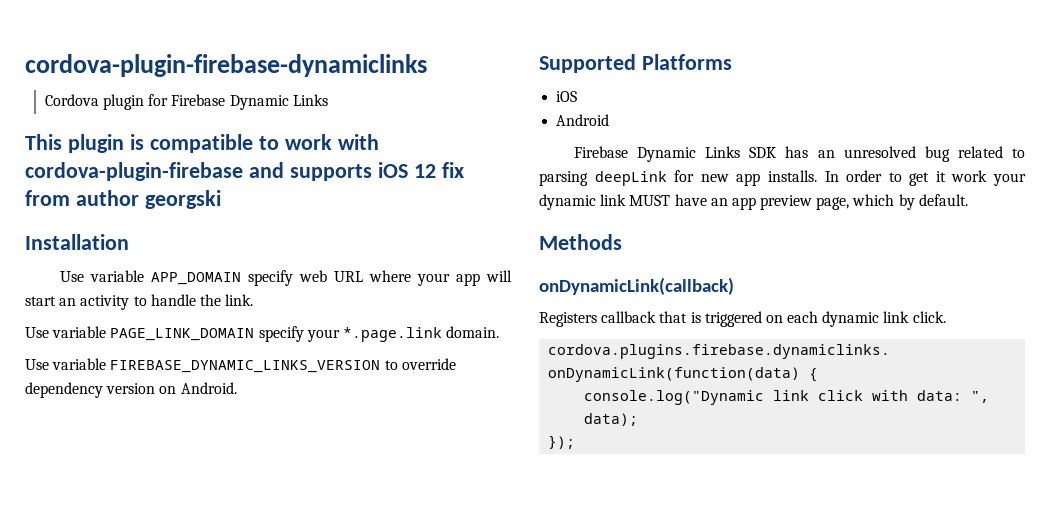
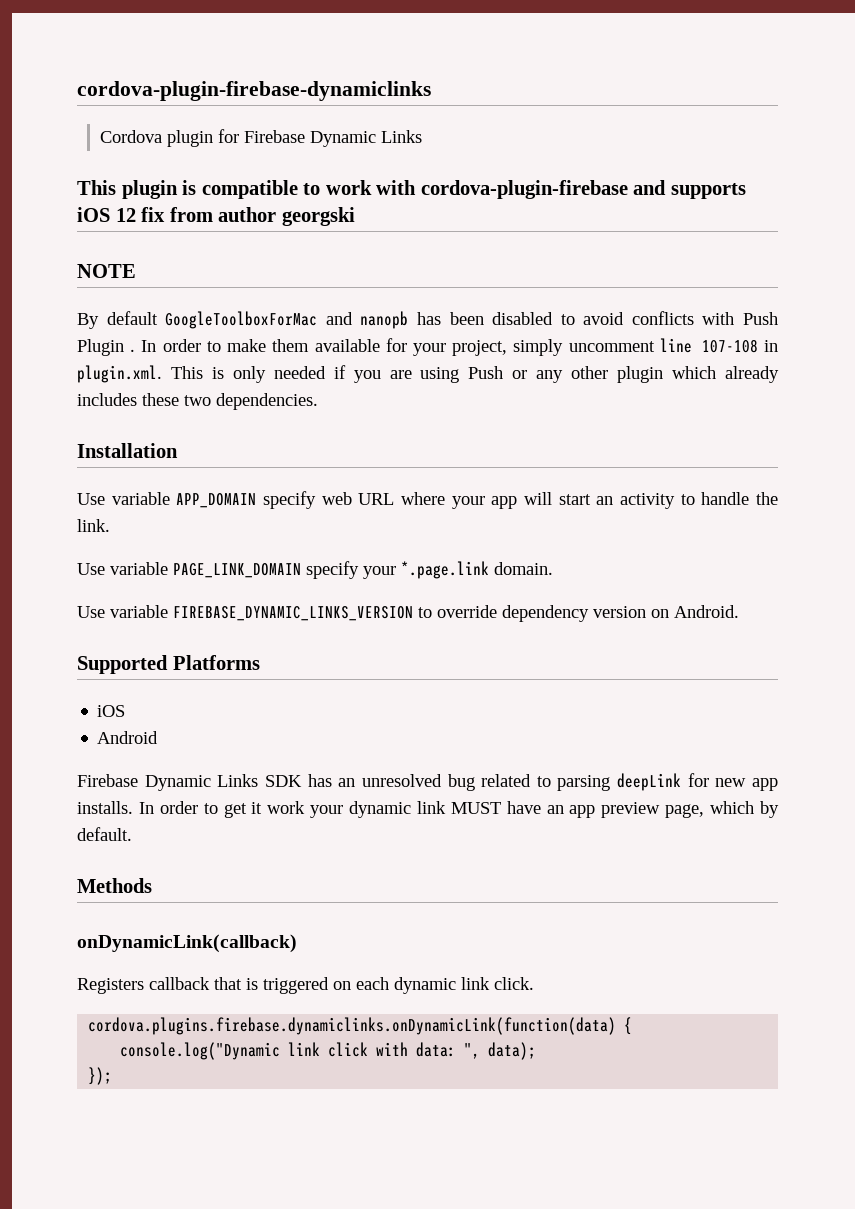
(221, 199) none -> [77,264,136,278] [77,311,778,329] [77,338,779,356] [77,365,779,383] [77,393,318,410] // NOTE // By default GoogleToolboxForMac and nanopb has been disabled to avoid conflicts with Push Plugin . In order to make them available for your project, simply uncomment line 107-108 in plugin.xml. This is only needed if you are using Push or any other plugin which already includes these two dependencies.

